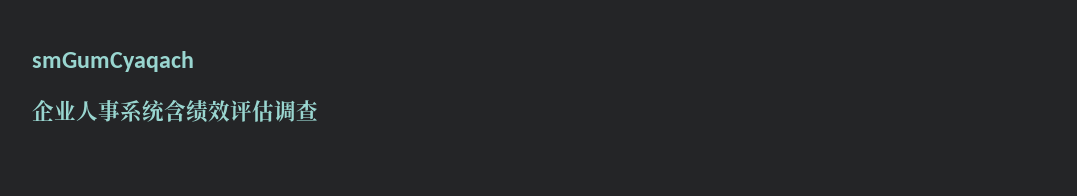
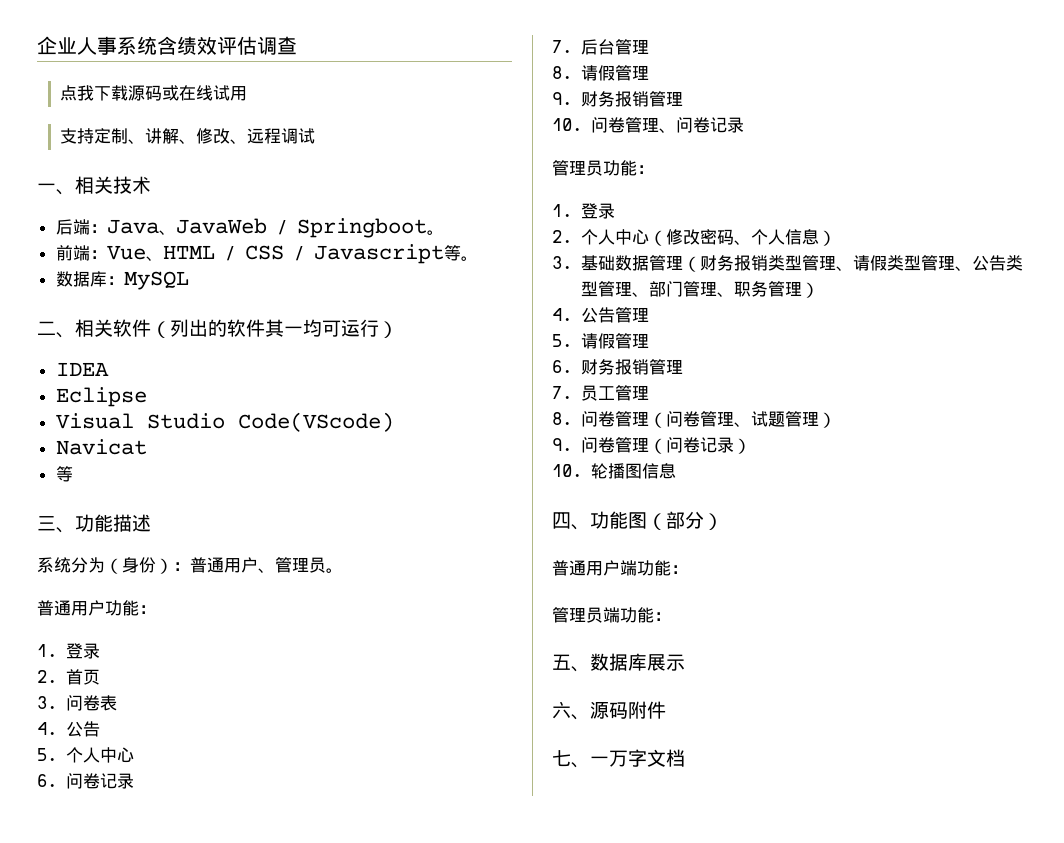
[32,51,194,72] smGumCyaqach // -> (37, 45) none
(318, 110) none -> [60,85,248,101] [60,128,316,144] [37,176,151,195] [55,218,444,238] [55,244,478,264] [55,271,189,290] [37,319,398,338] [55,362,109,376] [55,387,147,407] [55,412,394,432] [55,439,147,455] [55,466,73,482] [37,514,151,533] [37,557,343,574] [37,600,156,616] [37,643,100,659] [37,669,100,685] [37,695,117,711] [37,721,100,737] [37,747,134,763] [37,773,134,789] [552,39,649,55] [552,65,649,81] [552,91,683,107] [552,117,744,133] [552,160,654,176] [552,203,615,219] [552,229,836,246] [552,255,1023,272] [580,281,819,298] [552,307,649,323] [552,333,649,349] [552,359,683,375] [552,385,649,401] [552,411,836,428] [552,437,751,454] [552,463,676,479] [552,511,723,530] [552,560,688,576] [552,607,671,623] [552,653,685,672] [552,701,666,720] [552,749,685,768] // 点我下载源码或在线试用 // 支持定制、讲解、修改、远程调试 // 一、相关技术 // 后端：Java、JavaWeb / Springboot。 // 前端：Vue、HTML / CSS / Javascript等。 // 数据库：MySQL // 二、相关软件（列出的软件其一均可运行） // IDEA // Eclipse // Visual Studio Code(VScode) // Navicat // 等 // 三、功能描述 // 系统分为（身份）：普通用户、管理员。 // 普通用户功能： // 1.登录 // 2.首页 // 3.问卷表 // 4.公告 // 5.个人中心 // 6.问卷记录 // 7.后台管理 // 8.请假管理 // 9.财务报销管理 // 10.问卷管理、问卷记录 // 管理员功能： // 1.登录 // 2.个人中心（修改密码、个人信息） // 3.基础数据管理（财务报销类型管理、请假类型管理、公告类型管理、部门管理、职务管理） // 4.公告管理 // 5.请假管理 // 6.财务报销管理 // 7.员工管理 // 8.问卷管理（问卷管理、试题管理） // 9.问卷管理（问卷记录） // 10.轮播图信息 // 四、功能图（部分） // 普通用户端功能： // 管理员端功能： // 五、数据库展示 // 六、源码附件 // 七、一万字文档

